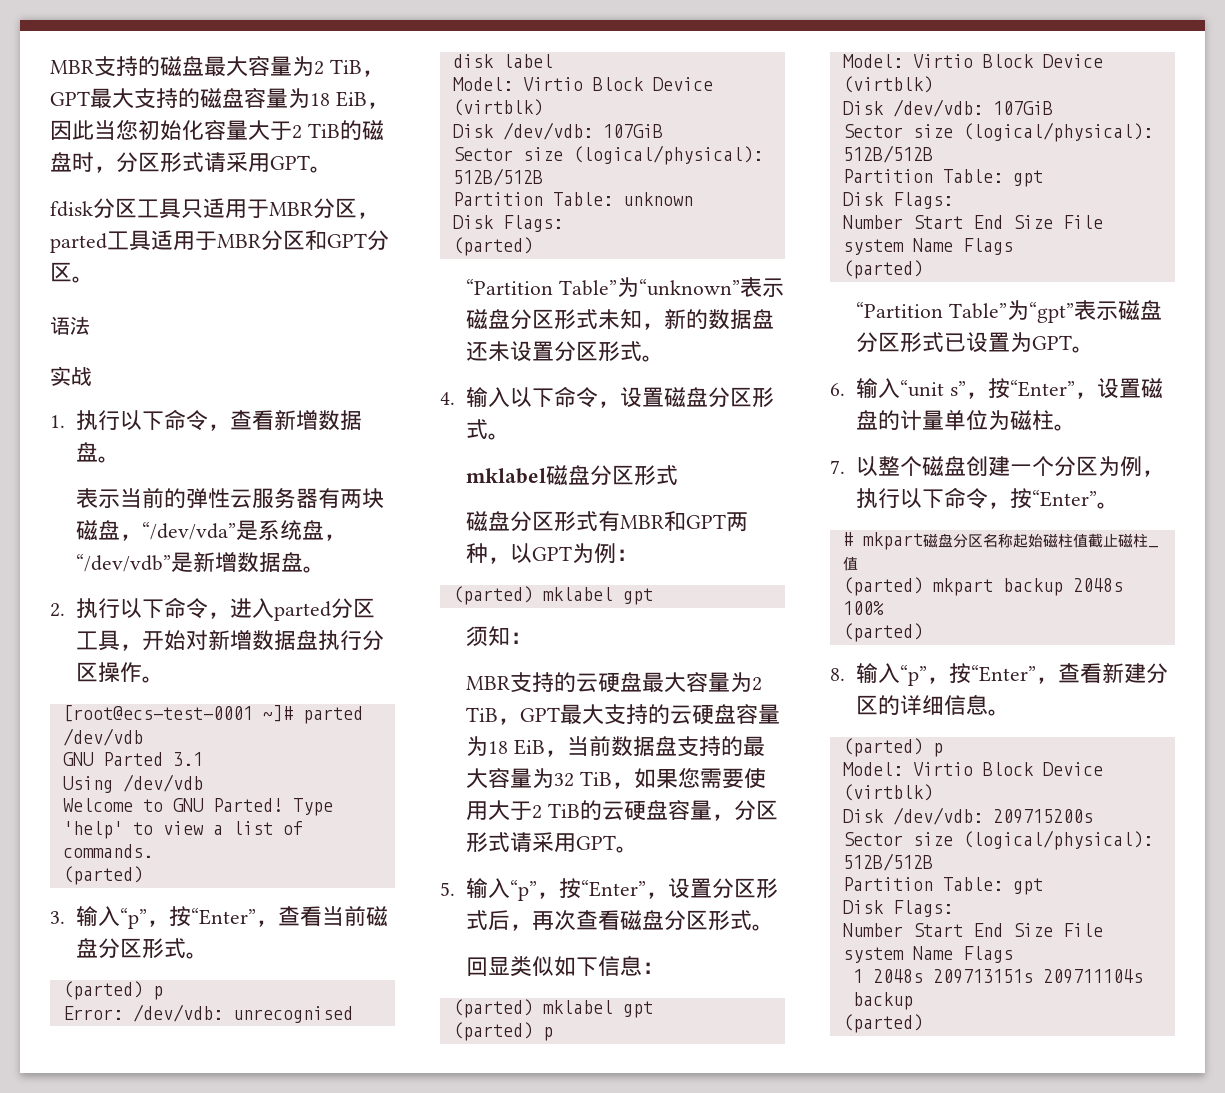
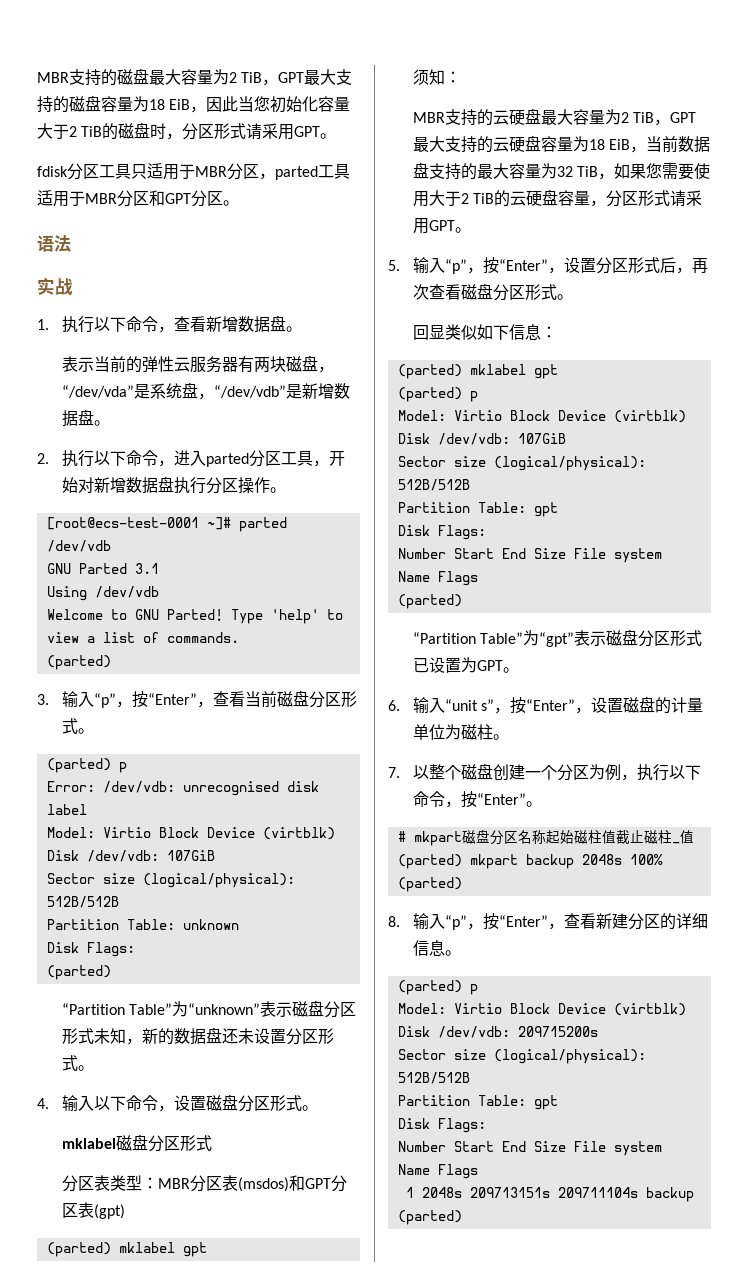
[466,511,749,532] [466,543,639,564] 磁盘分区形式有MBR和GPT两种，以GPT为例： -> [62,1175,348,1192] [62,1202,126,1219] 分区表类型：MBR分区表(msdos)和GPT分区表(gpt)

